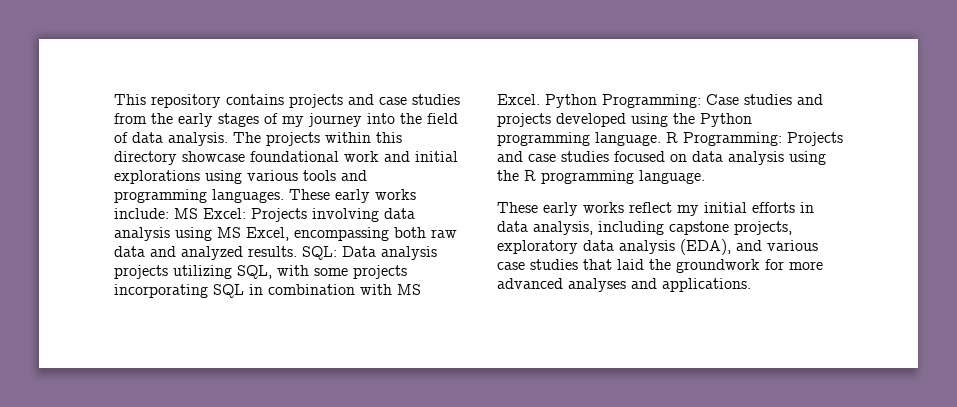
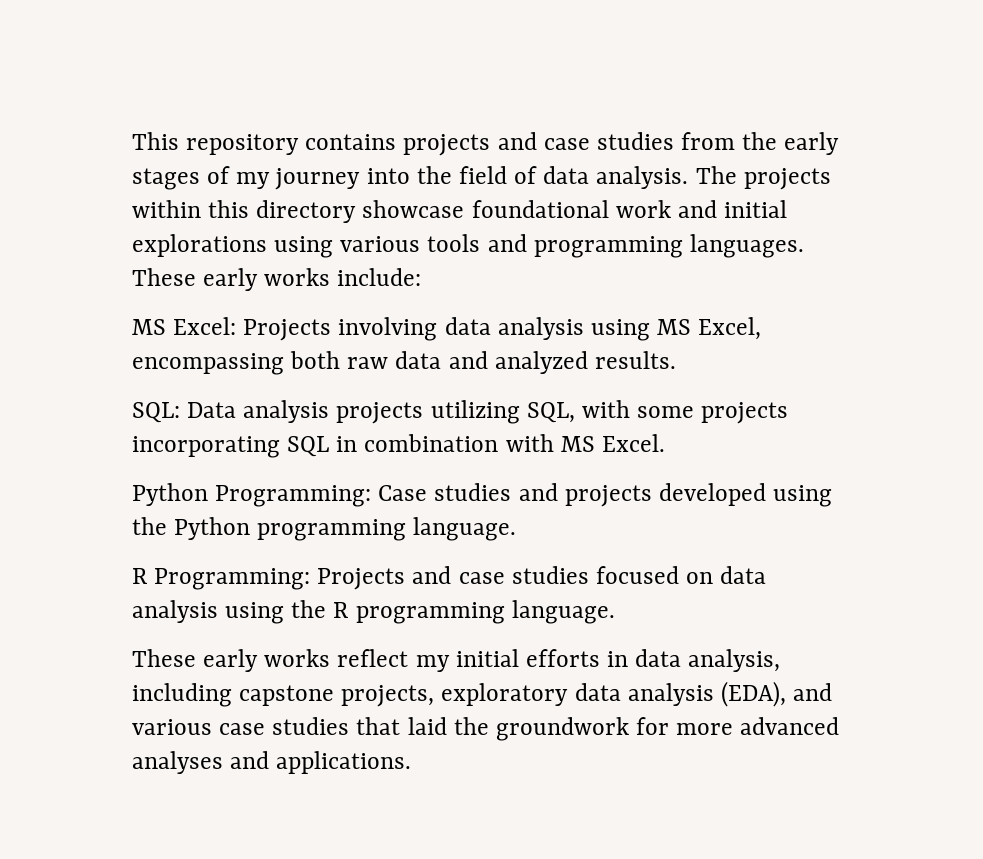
(169, 213) none -> (422, 277) //
(297, 251) none -> (676, 360) //
(540, 99) none -> (665, 443) //
(661, 139) none -> (517, 529) //

